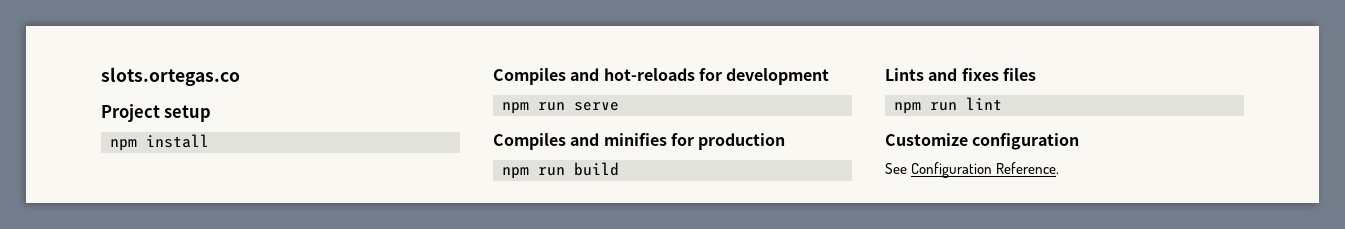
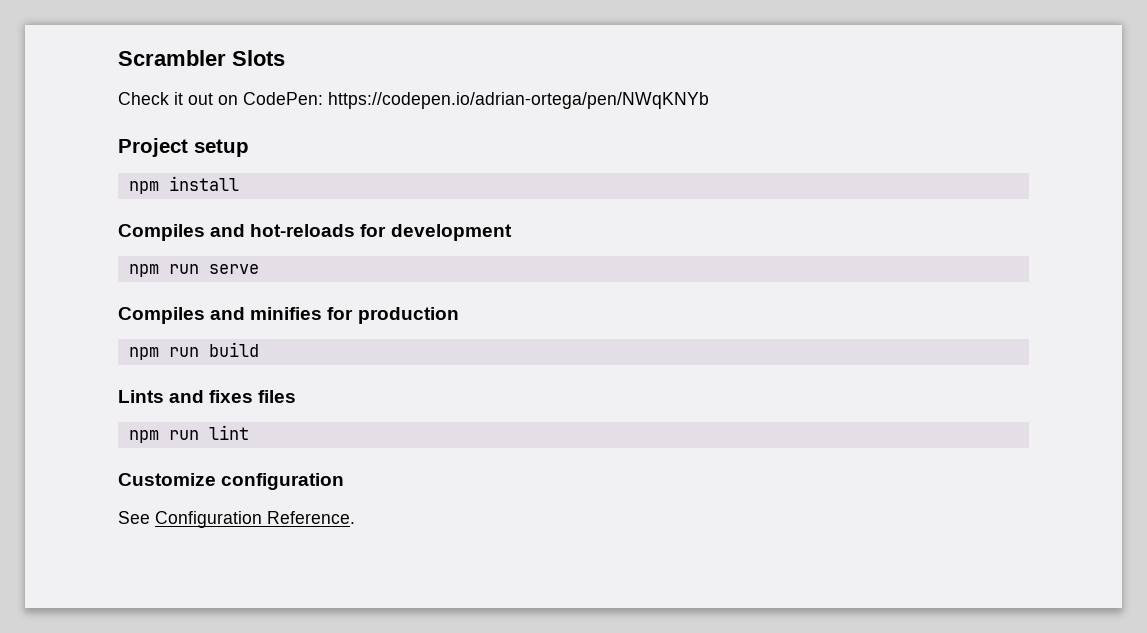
[101,67,240,86] slots.ortegas.co -> [118,50,285,66] [118,92,709,109] Scrambler Slots // Check it out on CodePen: https://codepen.io/adrian-ortega/pen/NWqKNYb

